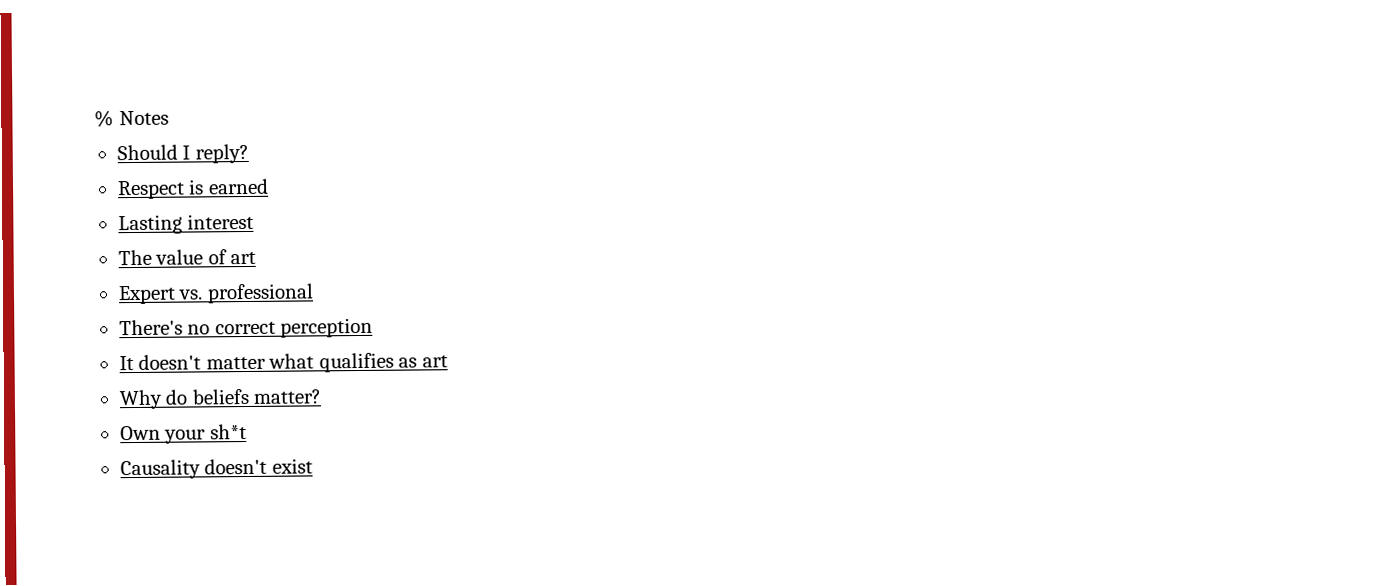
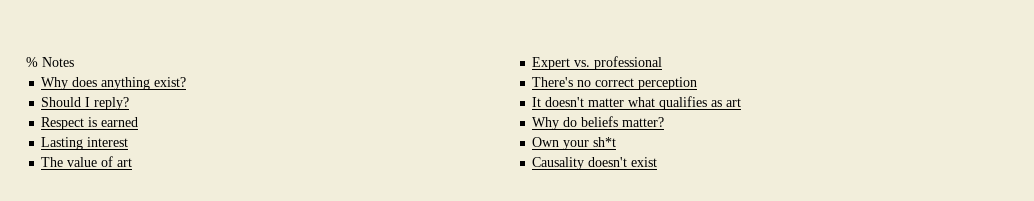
(169, 118) none -> [41,77,187,90] // Why does anything exist?

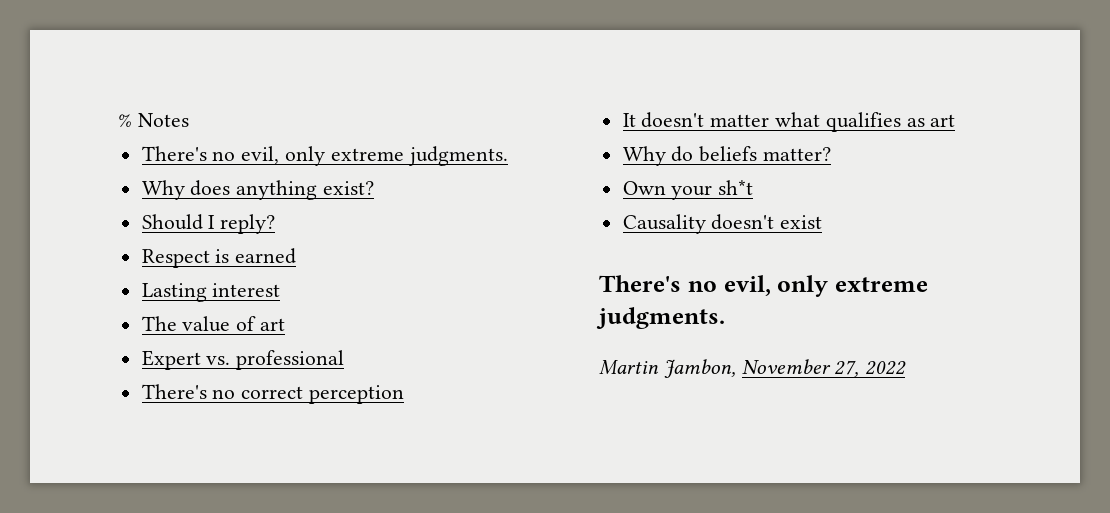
(74, 62) none -> [141,146,508,166] // There's no evil, only extreme judgments.
(658, 162) none -> [599,275,928,297] [596,307,725,329] [599,359,907,378] // There's no evil, only extreme judgments. // Martin Jambon, November 27, 2022

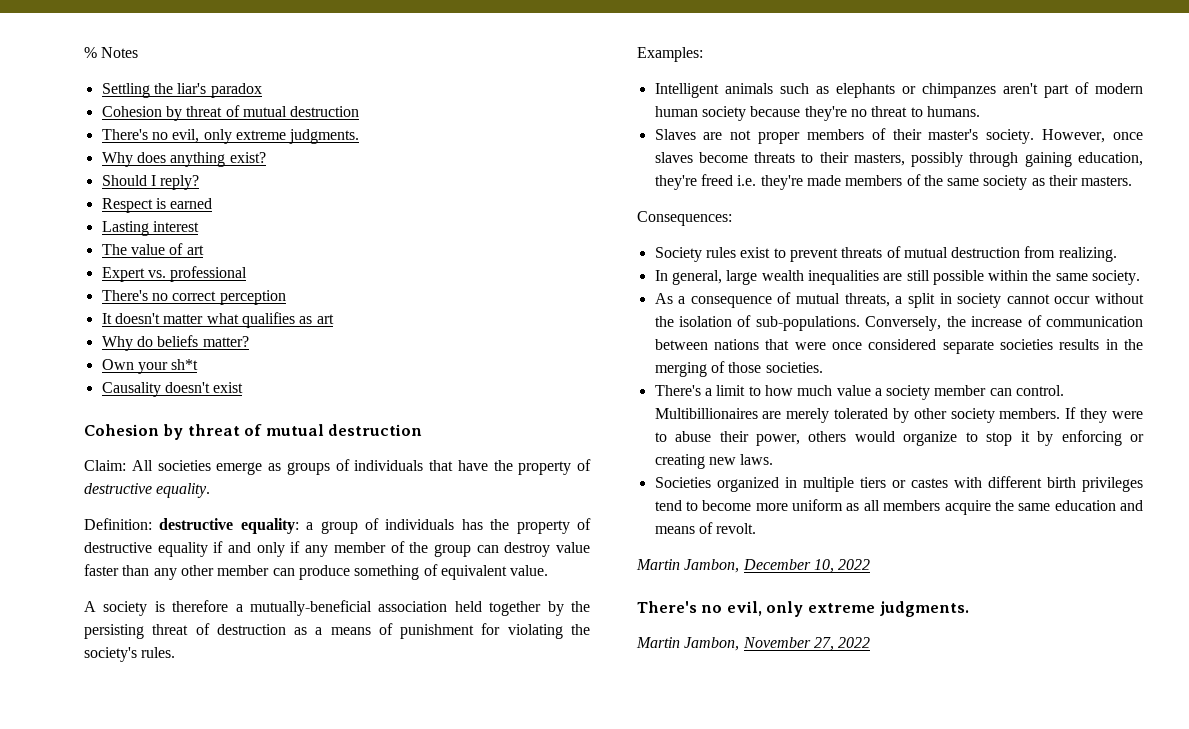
(189, 120) none -> [101,83,262,98] [101,105,360,121] // Settling the liar's paradox // Cohesion by threat of mutual destruction
(823, 222) none -> [84,424,423,440] [84,459,591,475] [84,483,211,498] [84,518,591,534] [84,541,590,557] [84,564,549,580] [84,600,590,616] [84,623,590,639] [84,647,176,662] [637,47,703,62] [654,82,1143,98] [654,106,980,121] [654,128,1143,144] [654,152,1143,167] [654,174,1133,190] [637,211,732,226] [654,246,1117,262] [654,270,1141,285] [654,292,1144,308] [654,315,1143,331] [654,339,1143,354] [654,361,823,377] [654,385,1065,400] [654,407,1143,423] [654,430,1144,446] [654,454,774,469] [654,476,1143,492] [654,499,1143,515] [654,522,757,534] [636,559,871,573] // Cohesion by threat of mutual destruction // Claim: All societies emerge as groups of individuals that have the property of destructive equality. // Definition: destructive equality: a group of individuals has the property of destructive equality if and only if any member of the group can destroy value faster than any other member can produce something of equivalent value. // A society is therefore a mutually-beneficial association held together by the persisting threat of destruction as a means of punishment for violating the society's rules. // Examples: // Intelligent animals such as elephants or chimpanzes aren't part of modern human society because they're no threat to humans. // Slaves are not proper members of their master's society. However, once slaves become threats to their masters, possibly through gaining education, they're freed i.e. they're made members of the same society as their masters. // Consequences: // Society rules exist to prevent threats of mutual destruction from realizing. // In general, large wealth inequalities are still possible within the same society. // As a consequence of mutual threats, a split in society cannot occur without the isolation of sub-populations. Conversely, the increase of communication between nations that were once considered separate societies results in the merging of those societies. // There's a limit to how much value a society member can control. Multibillionaires are merely tolerated by other society members. If they were to abuse their power, others would organize to stop it by enforcing or creating new laws. // Societies organized in multiple tiers or castes with different birth privileges tend to become more uniform as all members acquire the same education and means of revolt. // Martin Jambon, December 10, 2022

